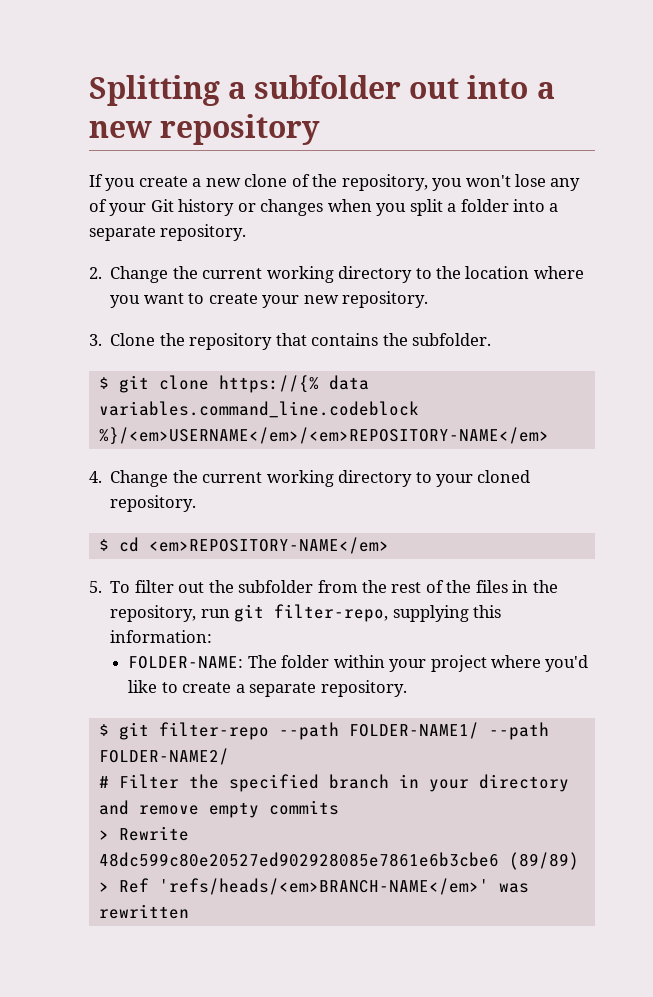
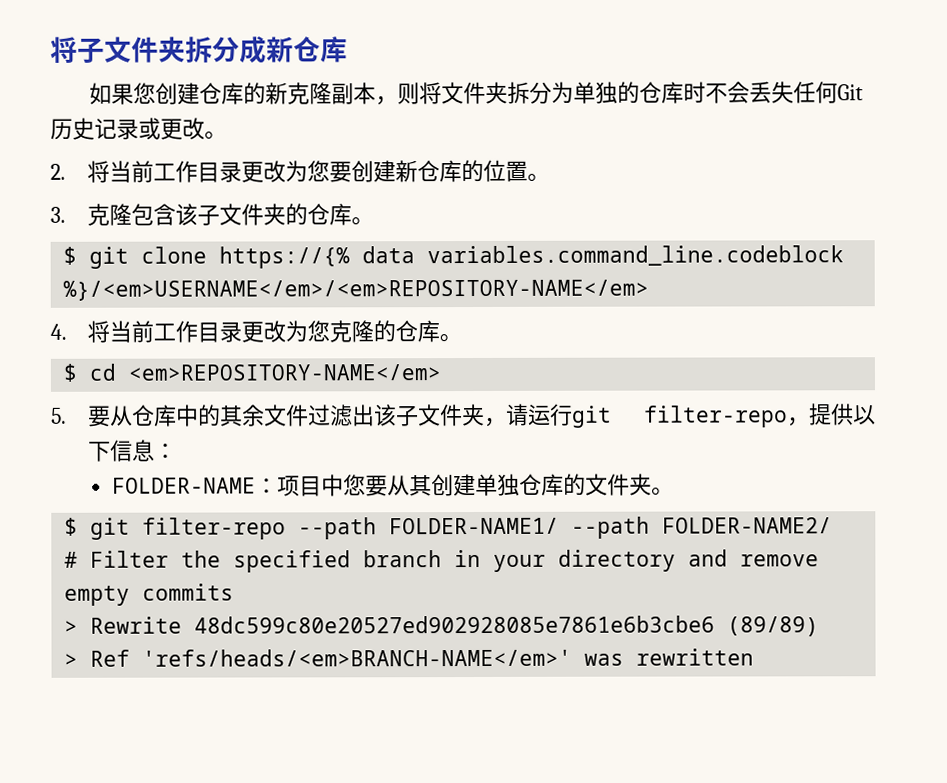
[89,75,555,106] [89,114,321,145] [89,174,581,191] [89,199,559,216] [89,224,247,241] [89,266,584,283] [110,291,428,308] [89,333,491,350] Splitting a subfolder out into a new repository // If you create a new clone of the repository, you won't lose any of your Git history or changes when you split a folder into a separate repository. // 2. Change the current working directory to the location where you want to create your new repository. // 3. Clone the repository that contains the subfolder. -> [50,36,348,64] [88,81,864,106] [50,117,227,140] [50,159,550,183] [50,203,374,226] 将子文件夹拆分成新仓库 // 如果您创建仓库的新克隆副本，则将文件夹拆分为单独的仓库时不会丢失任何Git历史记录或更改。 // 2.将当前工作目录更改为您要创建新仓库的位置。 // 3.克隆包含该子文件夹的仓库。
[110,470,531,487] [110,495,197,512] [98,537,389,554] [89,580,558,593] [110,604,502,622] [110,630,213,643] [128,655,589,672] [128,680,407,697] Change the current working directory to your cloned repository. // $ cd <em>REPOSITORY-NAME</em> // 5. To filter out the subfolder from the rest of the files in the repository, run git filter-repo, supplying this information: // FOLDER-NAME: The folder within your project where you'd like to create a separate repository. -> [86,320,462,343] [63,363,442,382] [51,403,876,428] [87,439,177,462] [112,473,675,497] 将当前工作目录更改为您克隆的仓库。 // $ cd <em>REPOSITORY-NAME</em> // 5.要从仓库中的其余文件过滤出该子文件夹，请运行git filter-repo，提供以下信息： // FOLDER-NAME：项目中您要从其创建单独仓库的文件夹。

